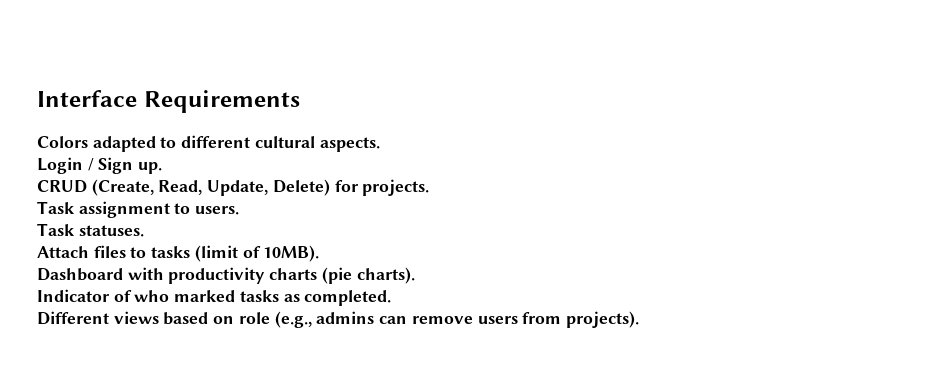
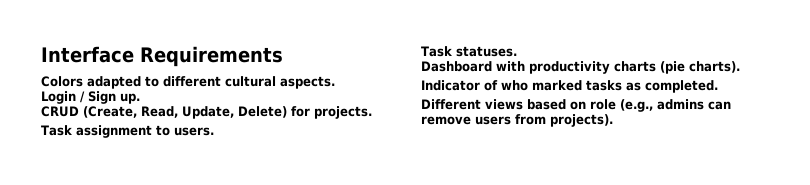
[37,245,320,262] // Attach files to tasks (limit of 10MB). -> (517, 51) none

